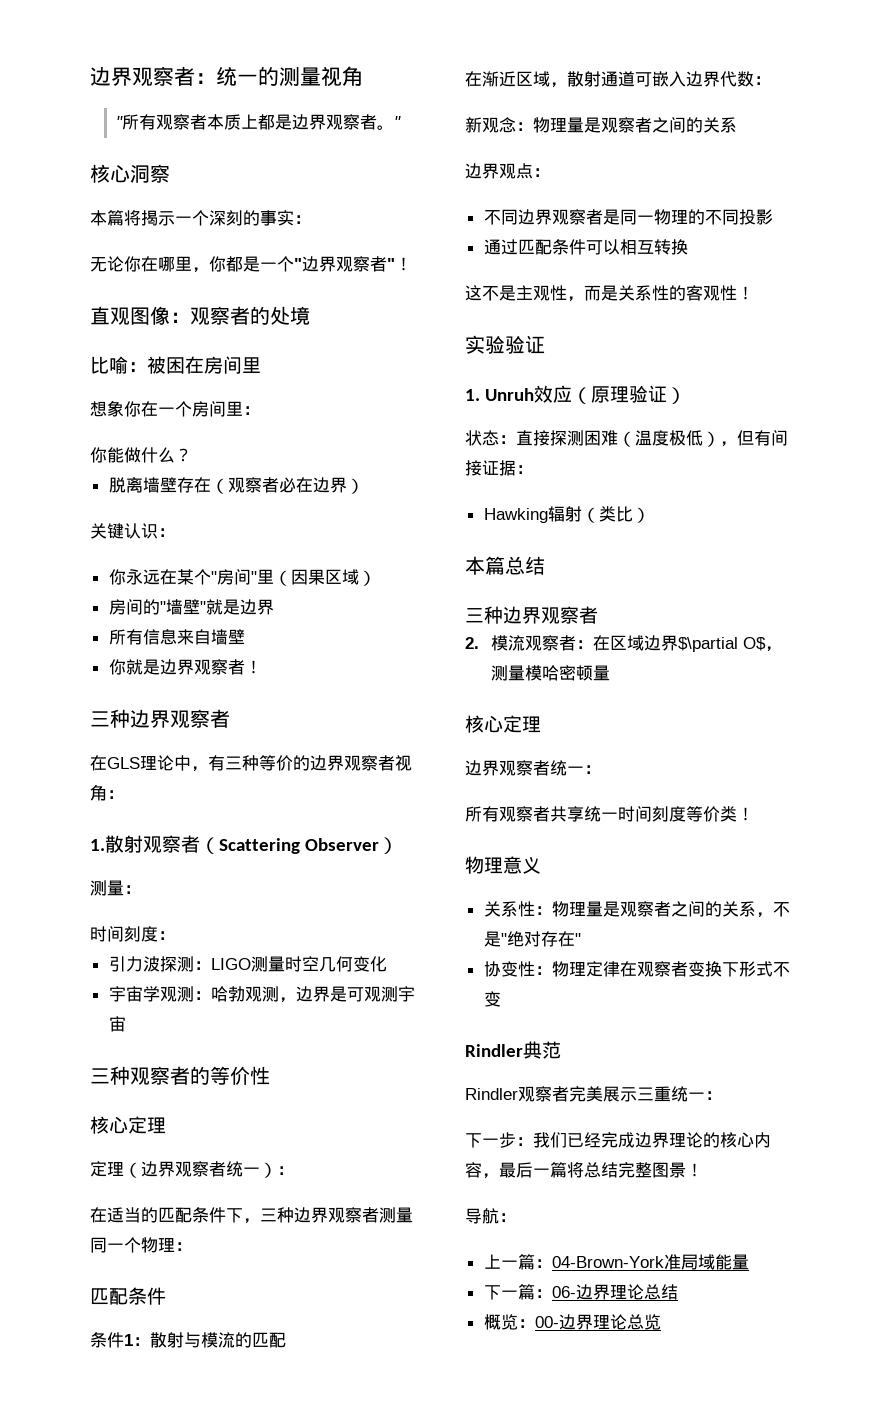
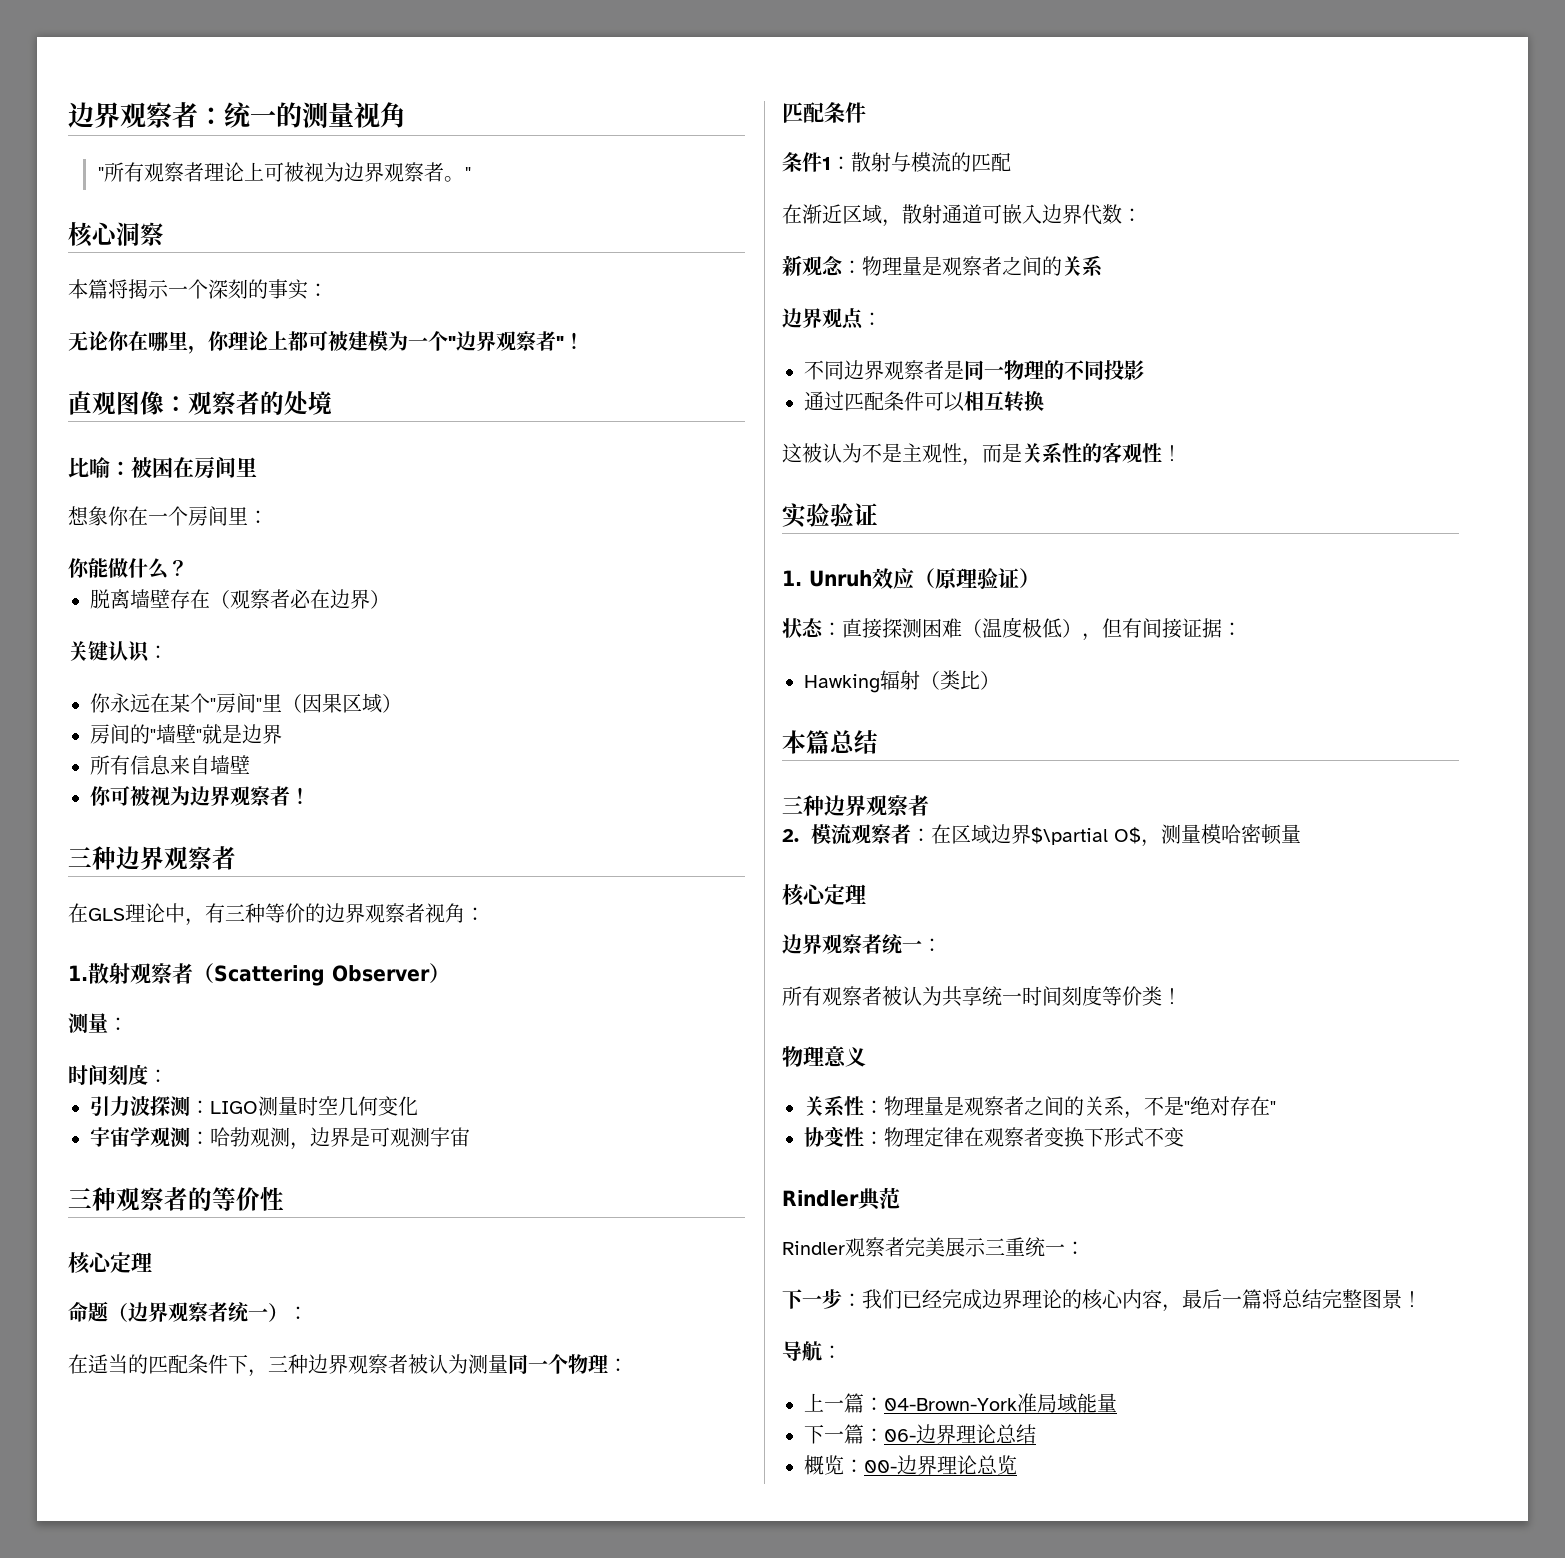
[206,114,292,130] 本质上都是 -> [203,162,344,182] 理论上可被视为
[226,256,260,272] 都是 -> [228,331,408,351] 理论上都可被建模为
[125,659,160,675] 就是 -> [110,786,190,806] 可被视为
[90,1161,124,1177] 定理 -> [68,1301,108,1322] 命题
(379, 1215) none -> [408,1354,468,1374] 被认为
(482, 293) none -> [802,443,862,463] 被认为
(550, 814) none -> [882,986,942,1006] 被认为

